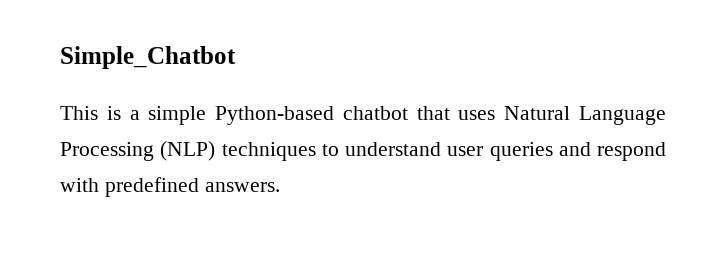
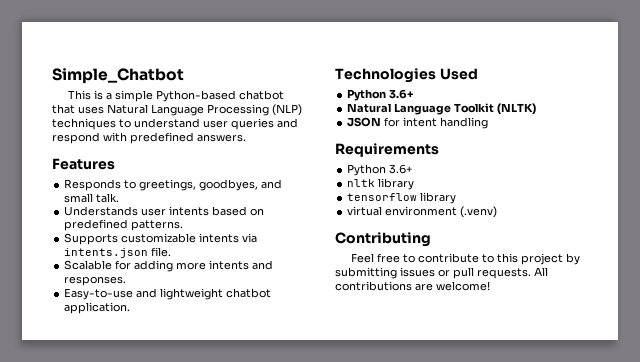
(280, 187) none -> [52,158,115,170] [64,179,283,191] [64,193,120,203] [64,206,265,216] [64,219,184,231] [64,233,258,245] [64,247,172,258] [64,260,274,272] [64,276,127,286] [64,288,272,300] [64,302,131,314] [335,68,478,83] [347,89,415,101] [347,103,537,115] [347,117,489,129] [335,143,439,157] [347,164,413,176] [347,178,415,190] [347,192,457,204] [347,206,498,218] [335,232,431,247] [351,253,581,265] [335,267,548,279] [335,281,490,291] // Features // Responds to greetings, goodbyes, and small talk. // Understands user intents based on predefined patterns. // Supports customizable intents via intents.json file. // Scalable for adding more intents and responses. // Easy-to-use and lightweight chatbot application. // Technologies Used // Python 3.6+ // Natural Language Toolkit (NLTK) // JSON for intent handling // Requirements // Python 3.6+ // nltk library // tensorflow library // virtual environment (.venv) // Contributing // Feel free to contribute to this project by submitting issues or pull requests. All contributions are welcome!

